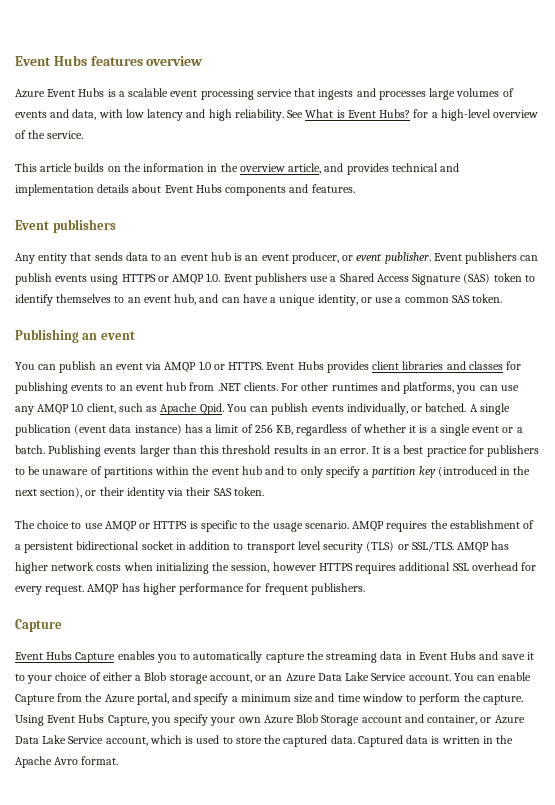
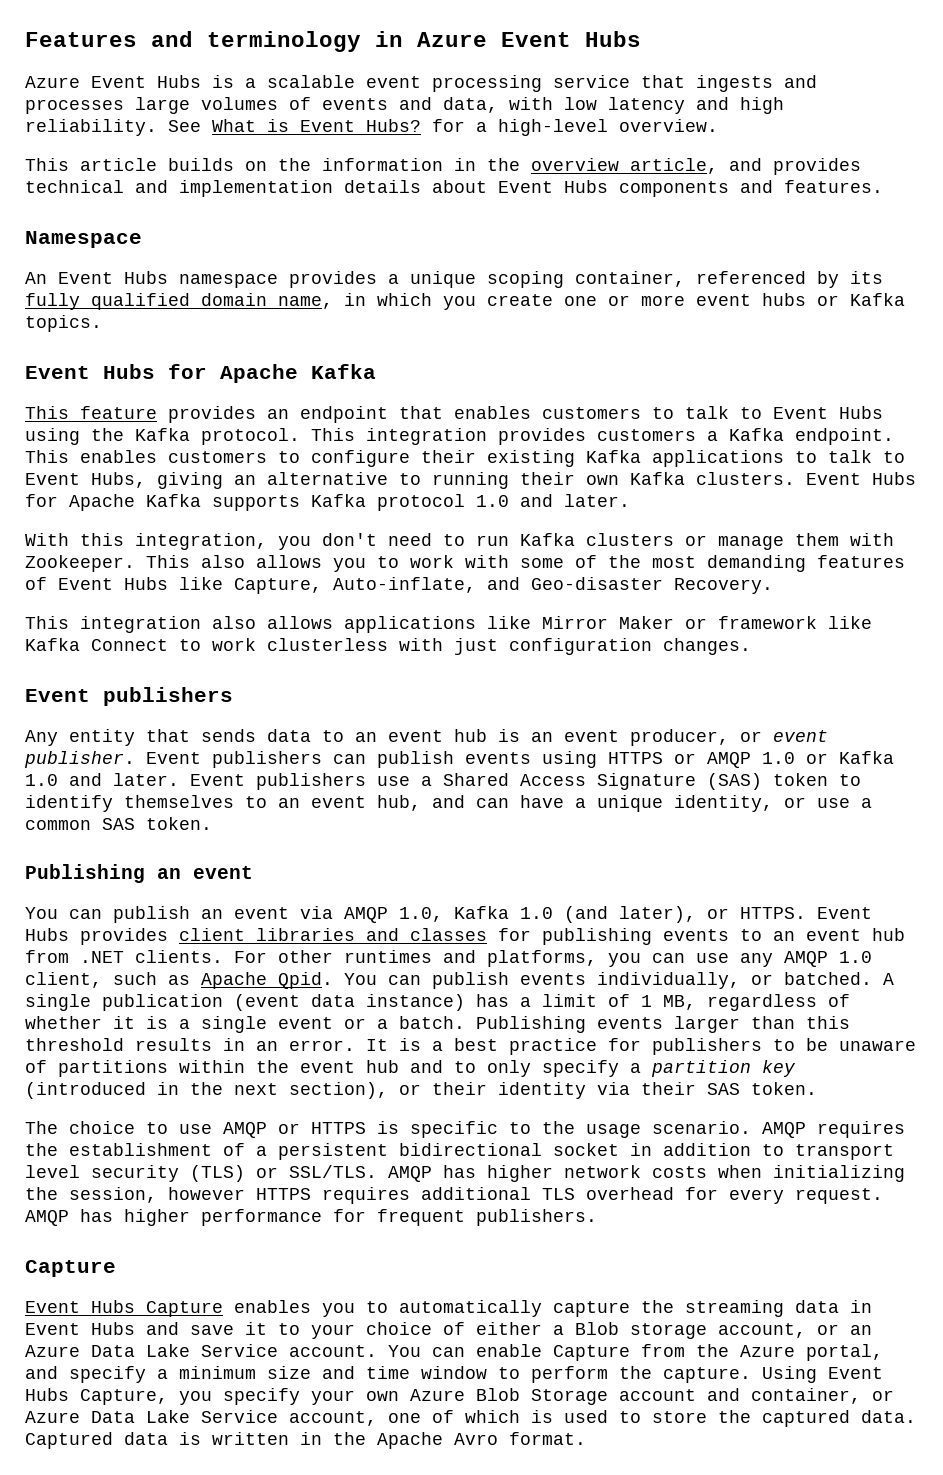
[15,55,203,66] Event Hubs features overview -> [25,31,641,52] Features and terminology in Azure Event Hubs
[493,110,539,118] [15,130,84,139] overview of the service. -> [619,119,718,132] overview.
(355, 188) none -> [25,231,142,248] [25,271,883,288] [25,293,905,310] [25,315,102,332] [25,364,376,383] [25,406,883,423] [25,428,894,445] [25,450,905,467] [25,472,916,489] [25,494,630,511] [25,533,894,550] [25,555,905,572] [25,577,773,594] [25,616,872,633] [25,638,751,655] // Namespace // An Event Hubs namespace provides a unique scoping container, referenced by its fully qualified domain name, in which you create one or more event hubs or Kafka topics. // Event Hubs for Apache Kafka // This feature provides an endpoint that enables customers to talk to Event Hubs using the Kafka protocol. This integration provides customers a Kafka endpoint. This enables customers to configure their existing Kafka applications to talk to Event Hubs, giving an alternative to running their own Kafka clusters. Event Hubs for Apache Kafka supports Kafka protocol 1.0 and later. // With this integration, you don't need to run Kafka clusters or manage them with Zookeeper. This also allows you to work with some of the most demanding features of Event Hubs like Capture, Auto-inflate, and Geo-disaster Recovery. // This integration also allows applications like Mirror Maker or framework like Kafka Connect to work clusterless with just configuration changes.
[206,273,221,282] 1.0. -> [762,751,894,764] [25,773,179,786] 1.0 or Kafka 1.0 and later.
[198,361,211,370] 1.0 -> [399,906,696,923] 1.0, Kafka 1.0 (and later),
[254,424,294,435] 256 KB, -> [641,995,696,1010] 1 MB,
[452,563,469,571] SSL -> [542,1188,575,1200] TLS
(148, 741) none -> [388,1410,454,1423] one of

